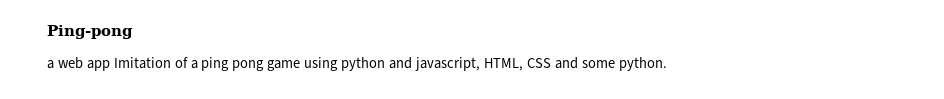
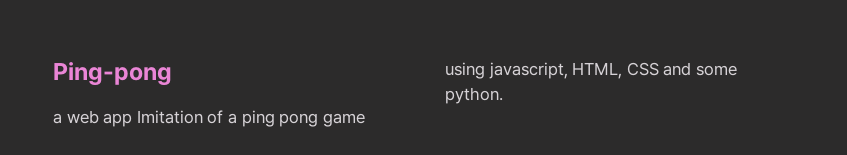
[341,57,413,71] python and -> (485, 70) none

